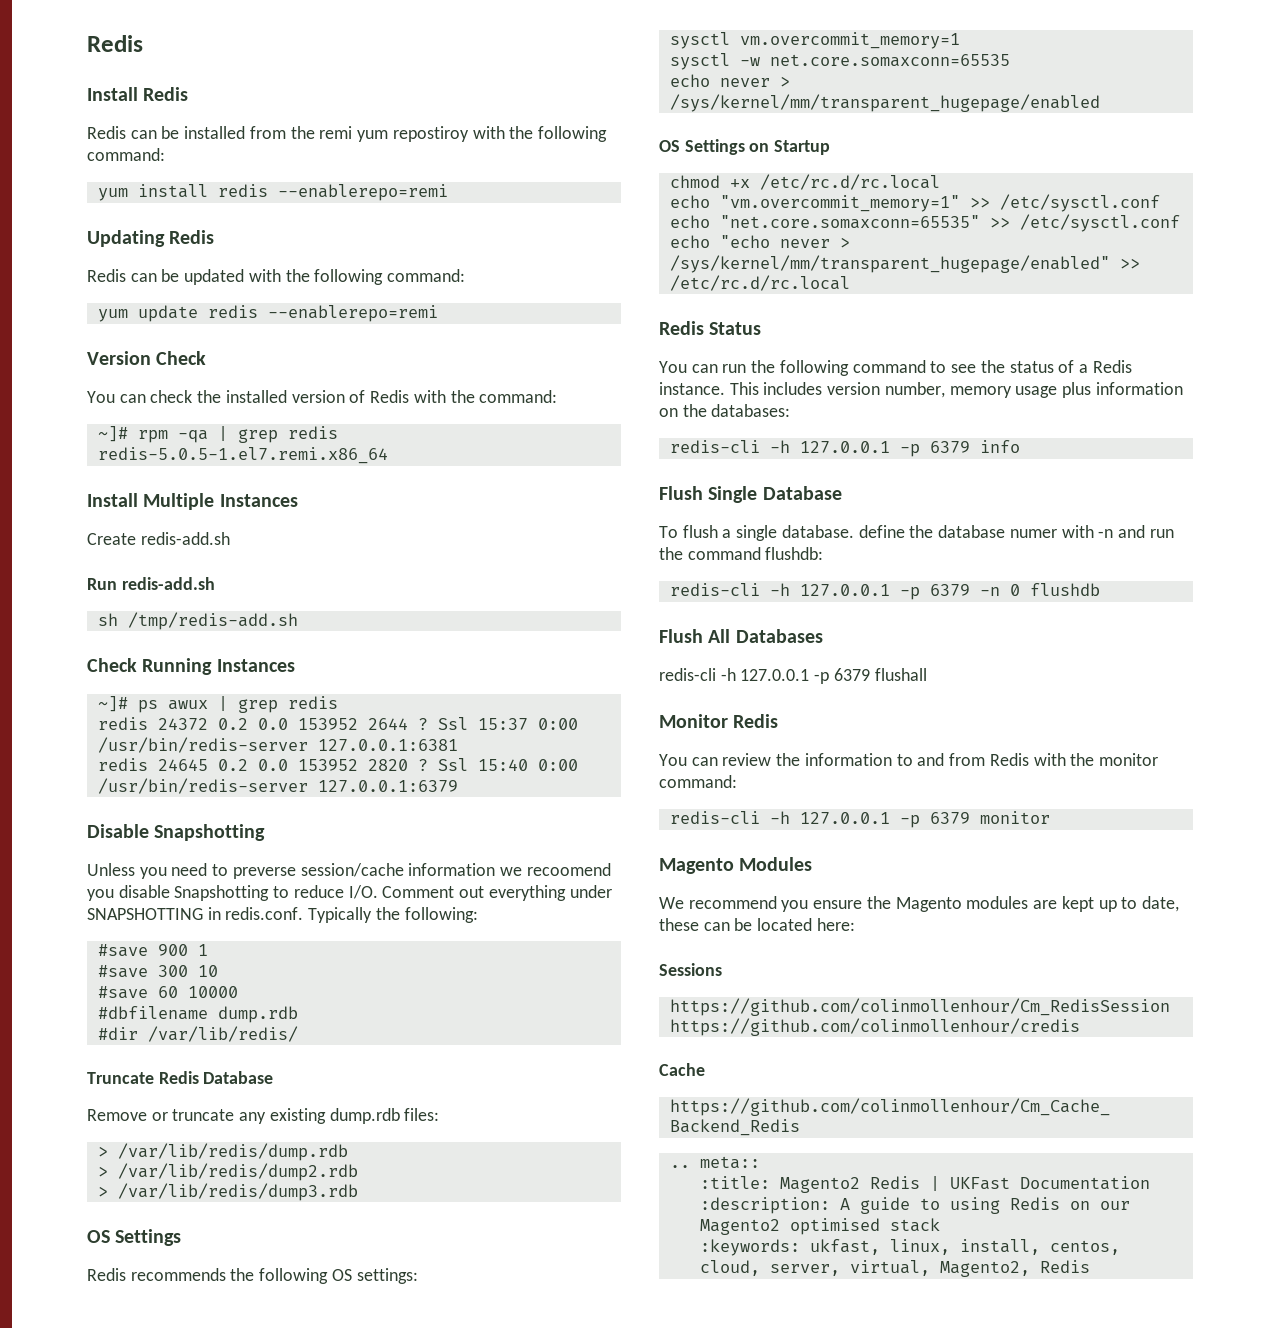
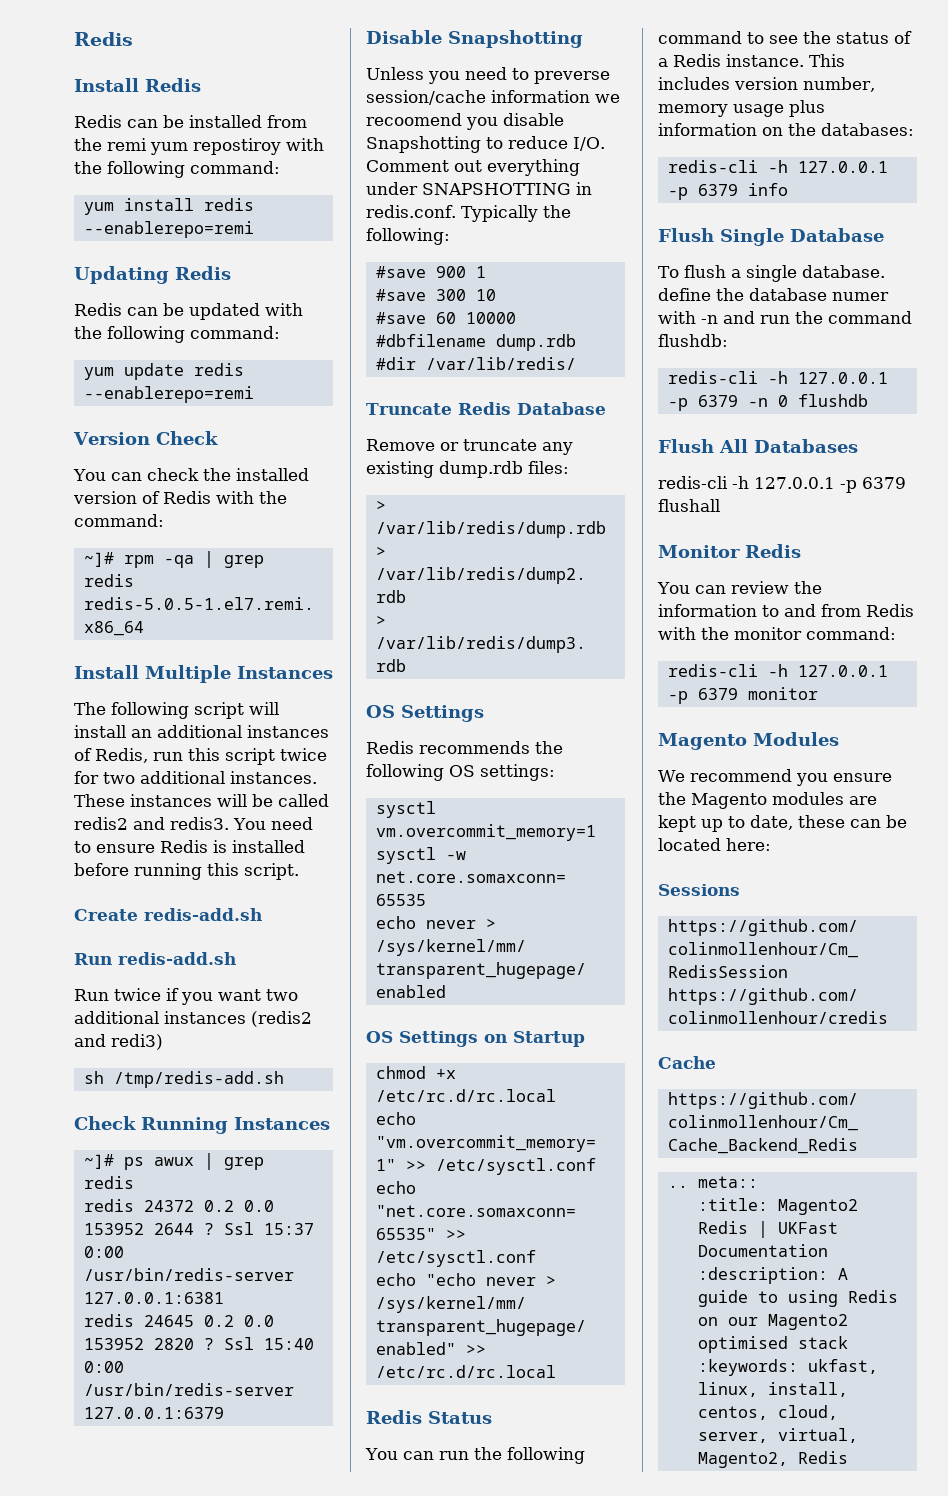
[87,532,230,545] [87,577,215,590] Create redis-add.sh // Run redis-add.sh -> [74,702,279,719] [74,725,329,738] [74,748,327,765] [74,771,317,784] [74,794,329,807] [74,817,313,830] [74,840,305,853] [74,863,299,880] [74,908,262,921] [74,952,236,965] [74,988,298,1005] [74,1011,312,1027] [74,1034,163,1050] The following script will install an additional instances of Redis, run this script twice for two additional instances. These instances will be called redis2 and redis3. You need to ensure Redis is installed before running this script. // Create redis-add.sh // Run redis-add.sh // Run twice if you want two additional instances (redis2 and redi3)

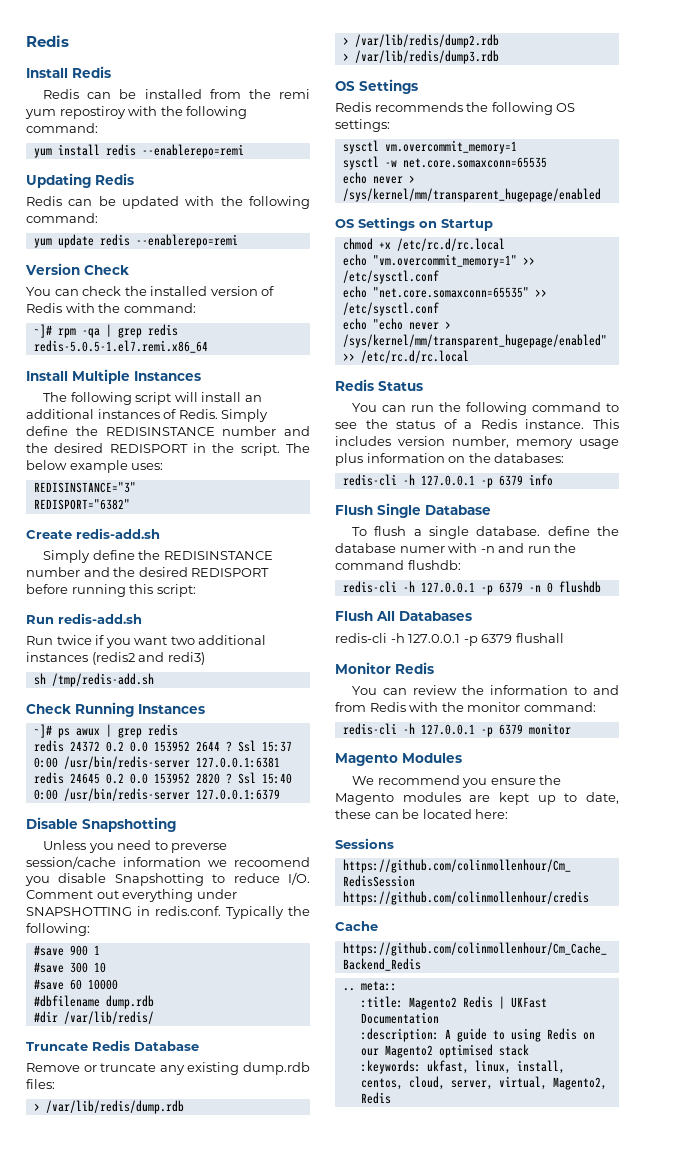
[95,748,327,765] [74,771,317,784] [74,794,329,807] [74,817,313,830] [74,840,305,853] [74,863,299,880] [74,908,262,921] Redis, run this script twice for two additional instances. These instances will be called redis2 and redis3. You need to ensure Redis is installed before running this script. // Create redis-add.sh -> [178,409,269,422] [26,426,310,436] [26,443,310,456] [26,460,164,473] [33,482,136,493] [33,499,130,510] [26,528,160,539] [43,550,273,563] [26,567,270,577] [26,584,196,597] Redis. Simply define the REDISINSTANCE number and the desired REDISPORT in the script. The below example uses: // REDISINSTANCE="3" // REDISPORT="6382" // Create redis-add.sh // Simply define the REDISINSTANCE number and the desired REDISPORT before running this script:

